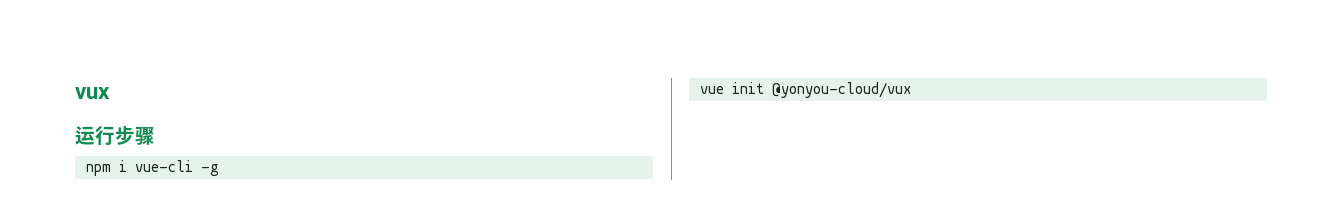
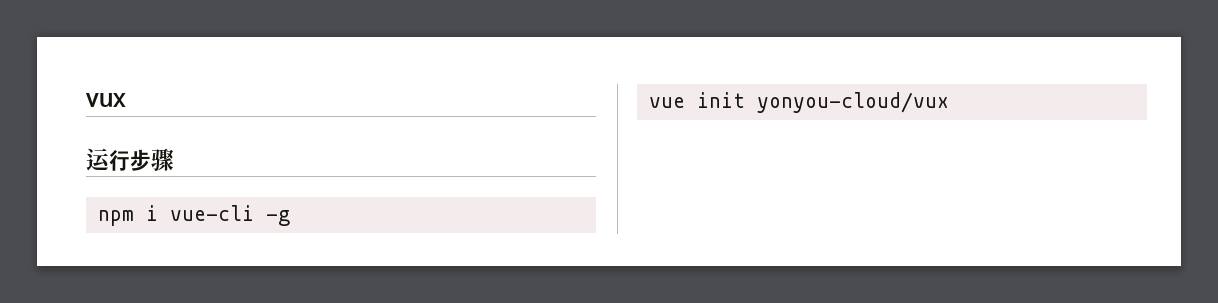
[771,82,911,98] @yonyou-cloud/vux -> [757,92,949,113] yonyou-cloud/vux

